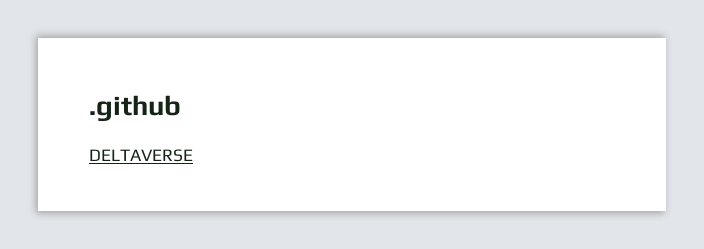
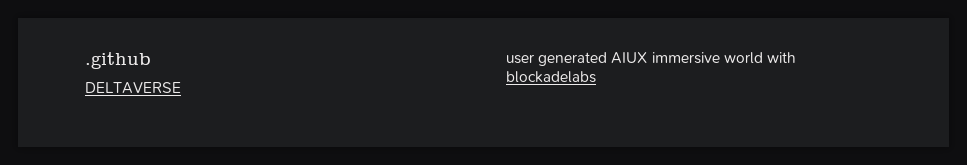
(193, 155) none -> [506,52,796,66] [506,71,596,83] // user generated AIUX immersive world with blockadelabs

